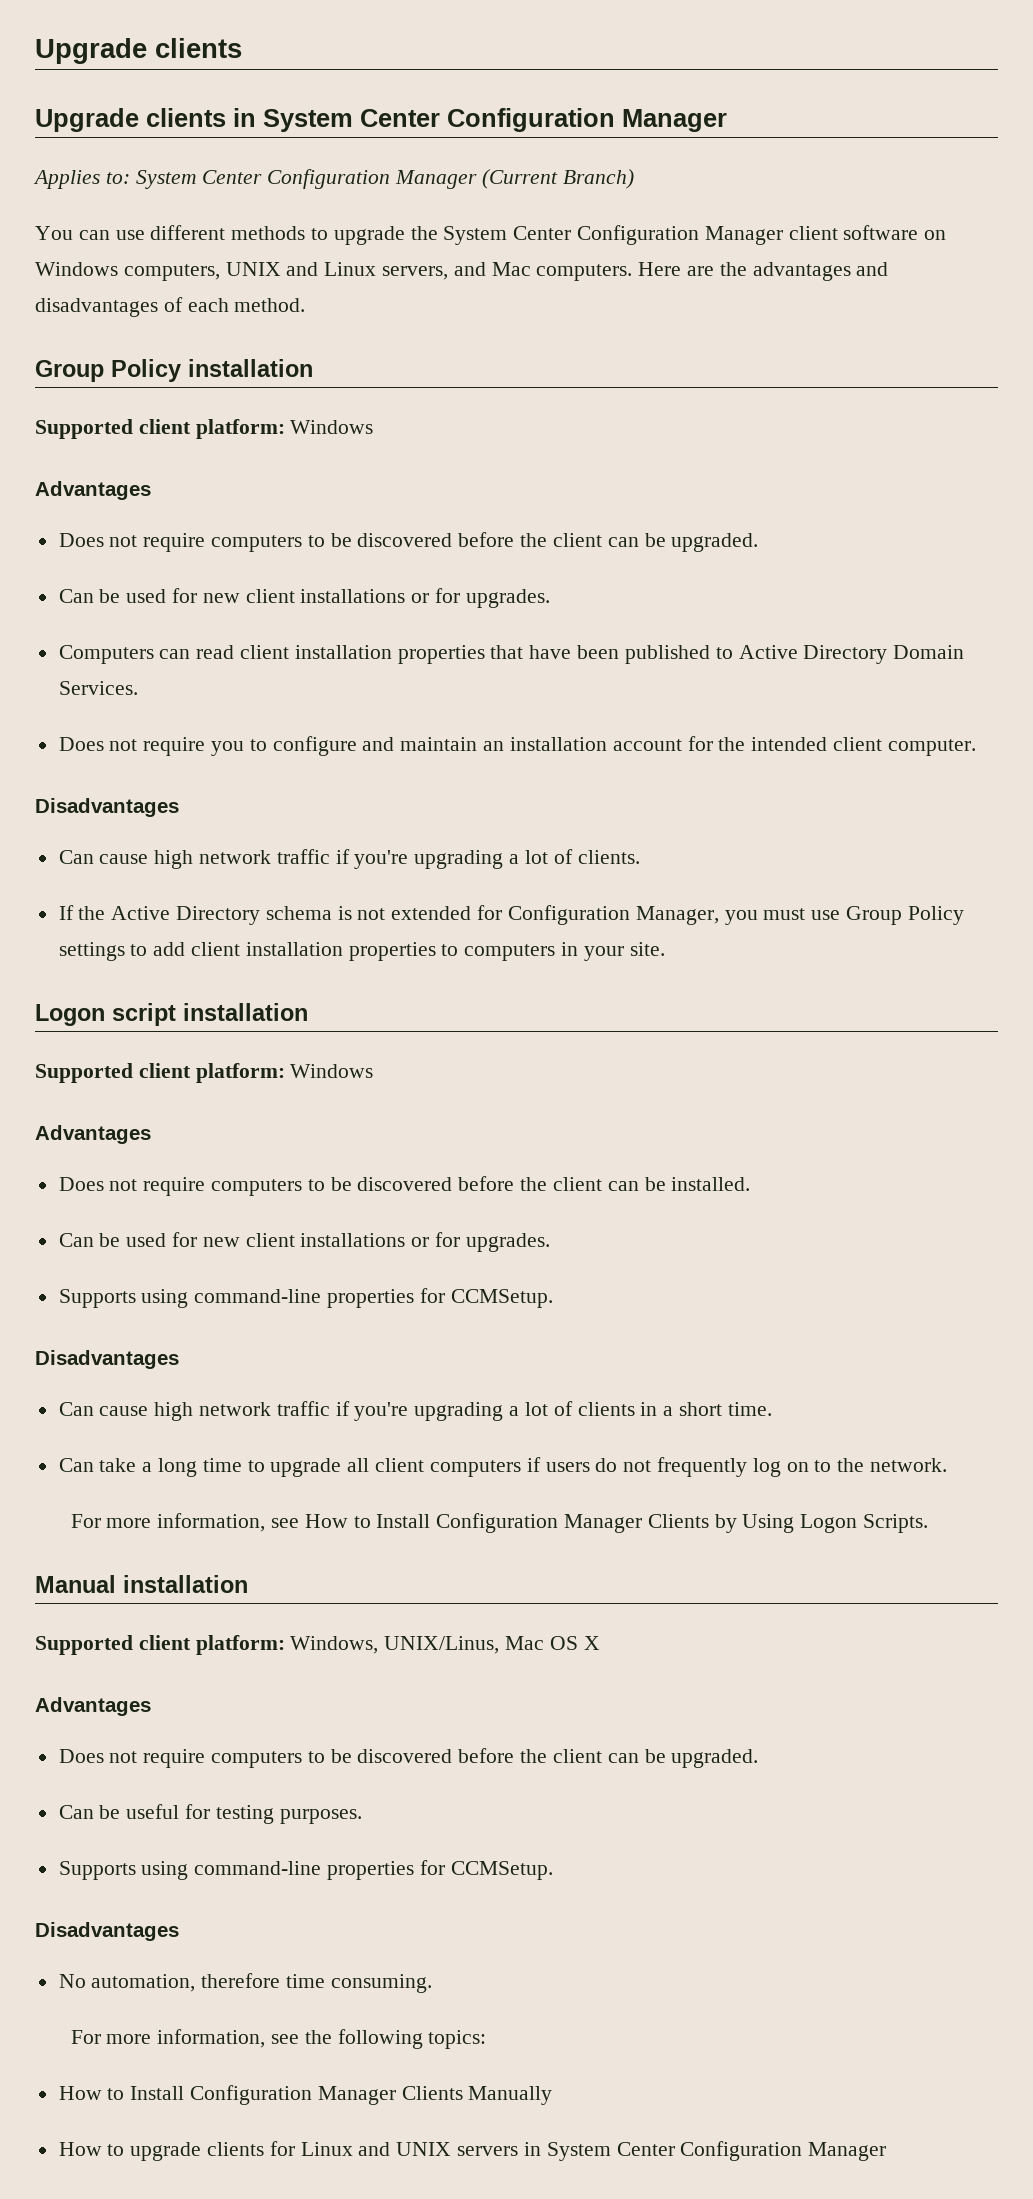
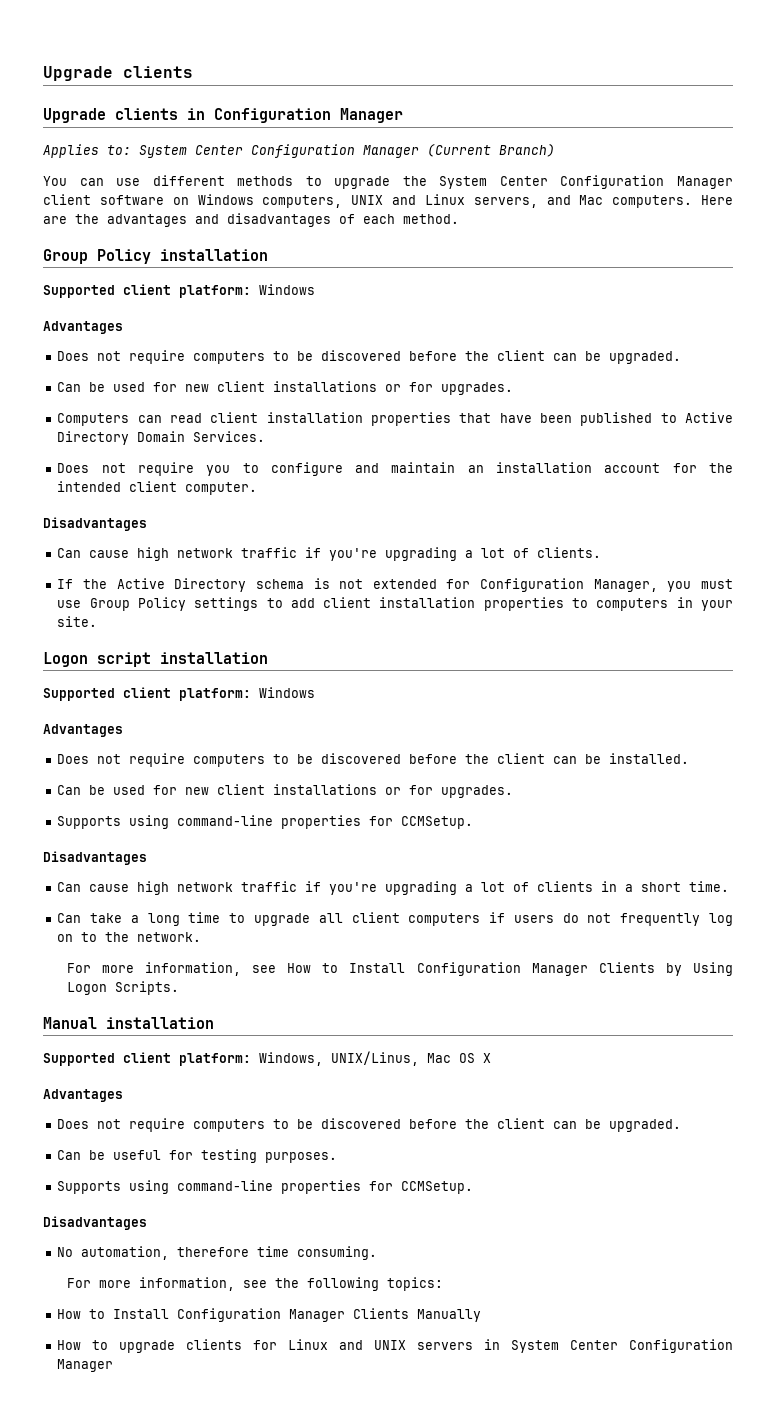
[263,109,440,132] System Center -> (205, 114) none

